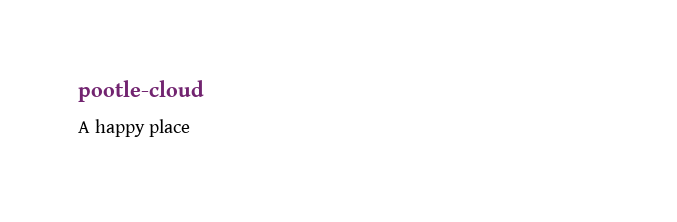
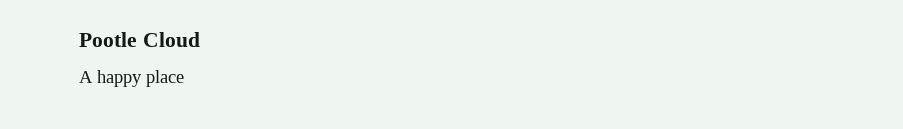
[78,80,204,102] pootle-cloud -> [79,32,200,47] Pootle Cloud

